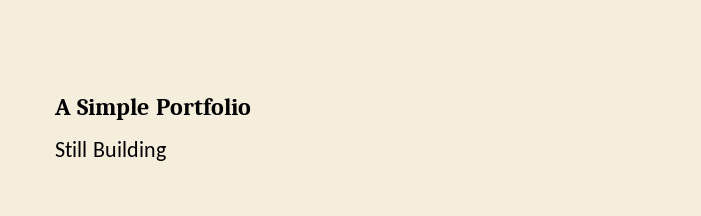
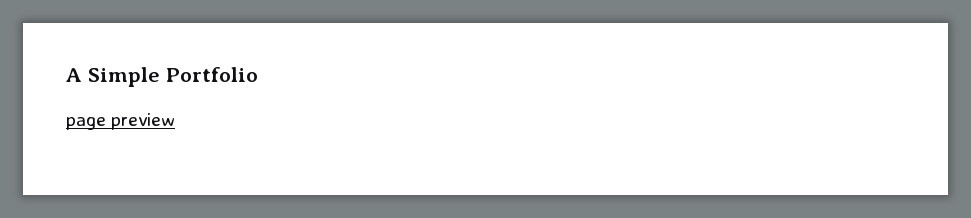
[55,141,166,161] Still Building -> [66,113,176,130] page preview

